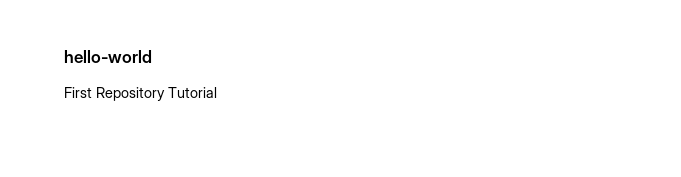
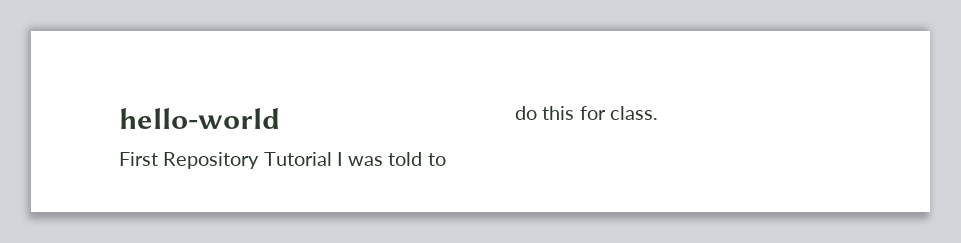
(217, 92) none -> [336,152,446,166] [515,106,658,120] I was told to do this for class.

